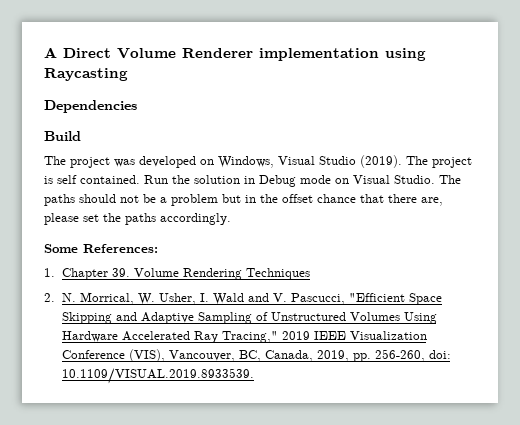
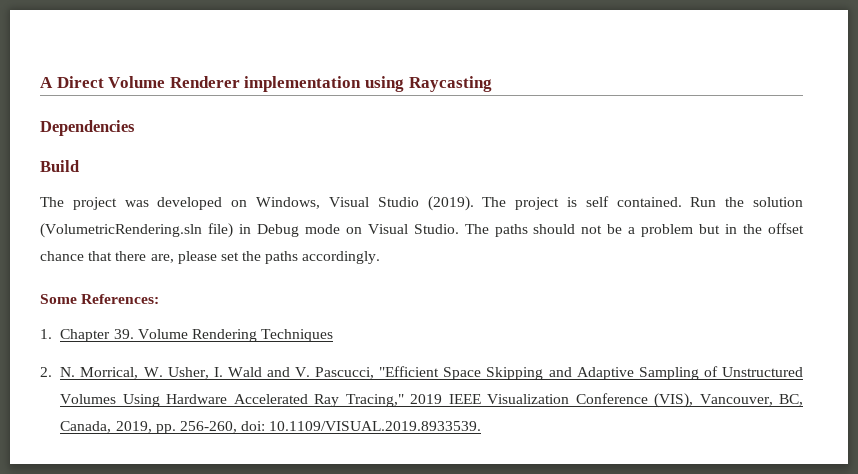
(240, 179) none -> [40,223,233,238] (VolumetricRendering.sln file)

